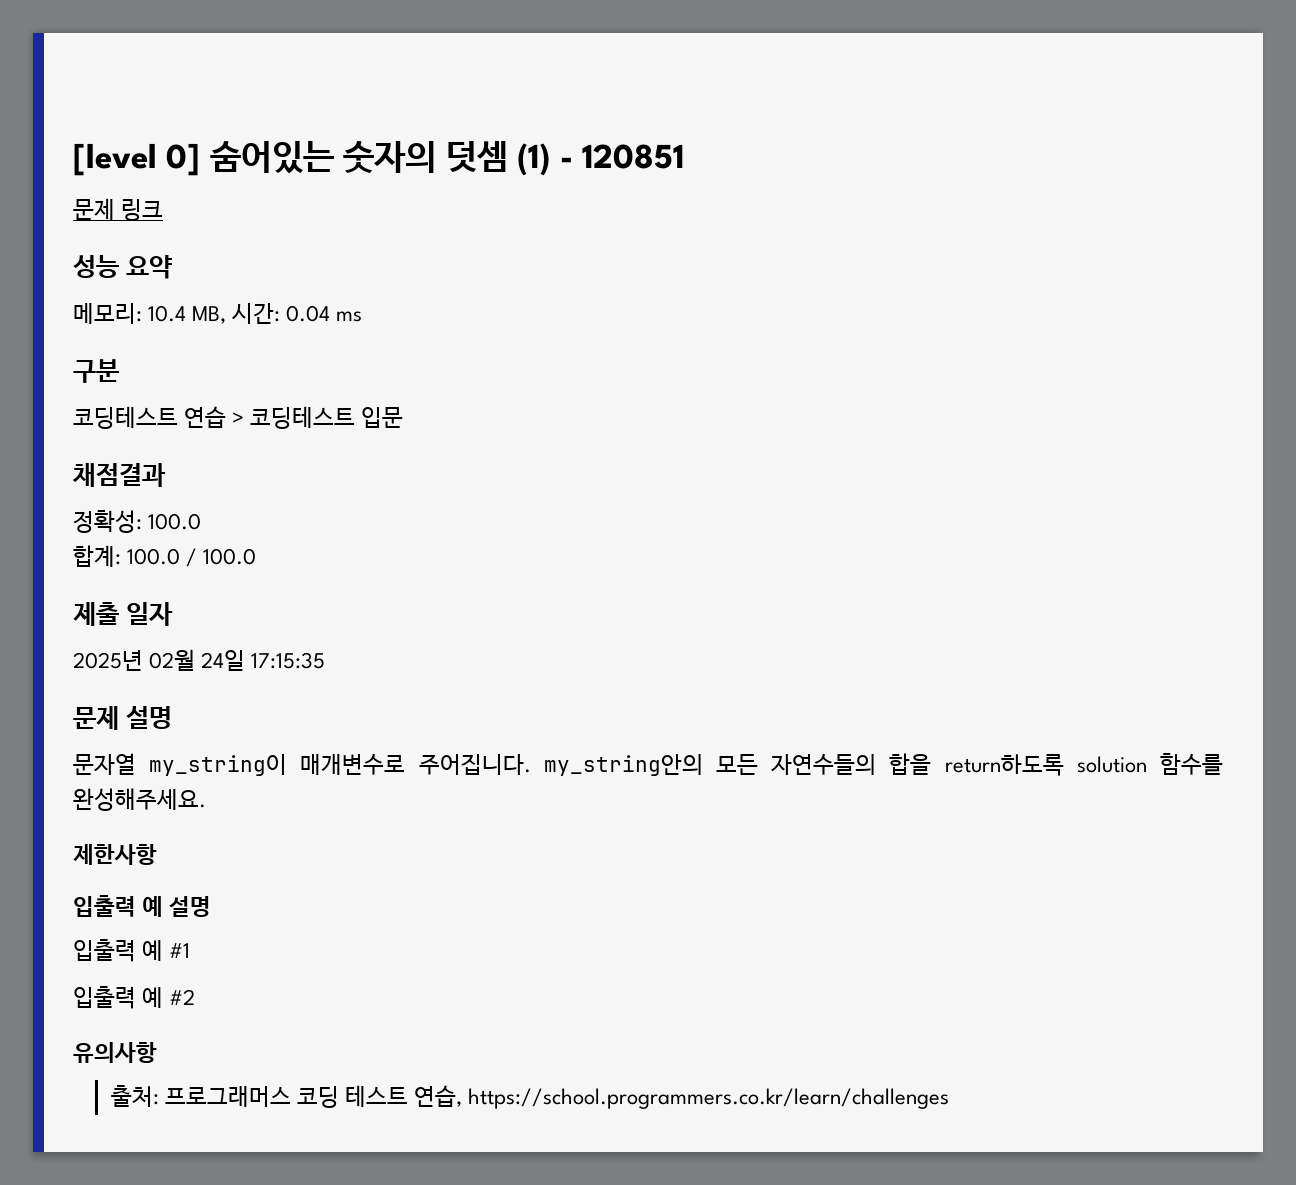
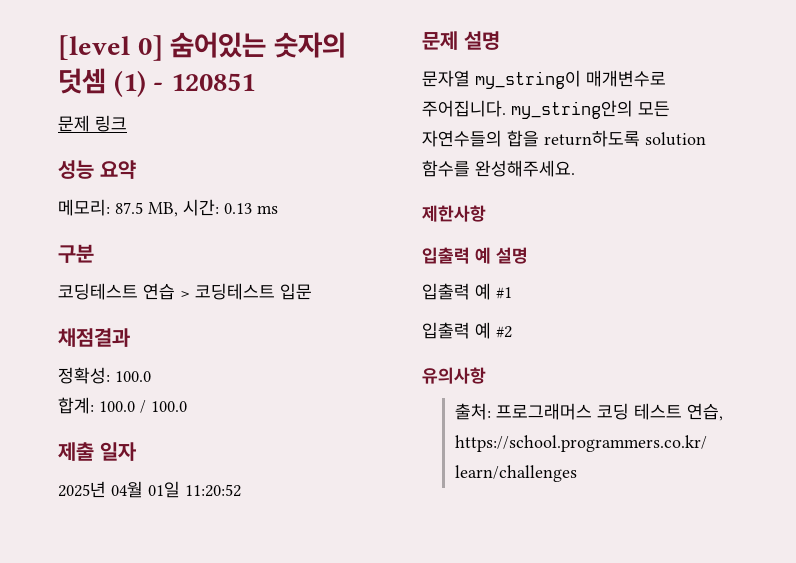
[148,305,187,322] 10.4 -> [115,202,143,214] 87.5
[286,305,331,322] 0.04 -> [224,203,252,214] 0.13
[149,649,326,671] 02월 24일 17:15:35 -> [111,481,241,498] 04월 01일 11:20:52

